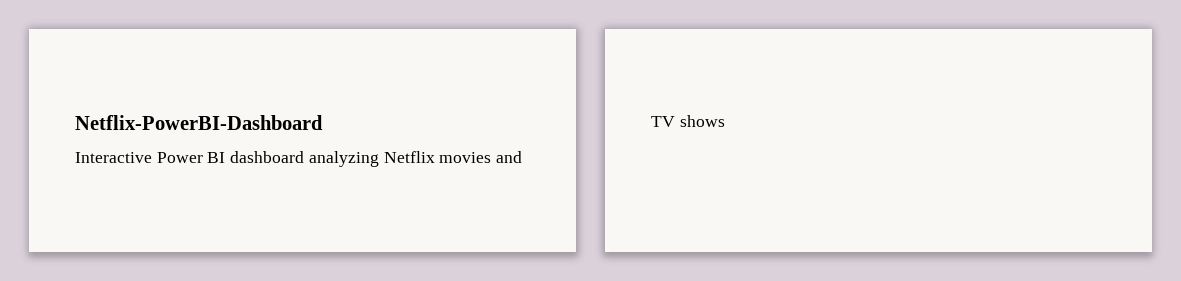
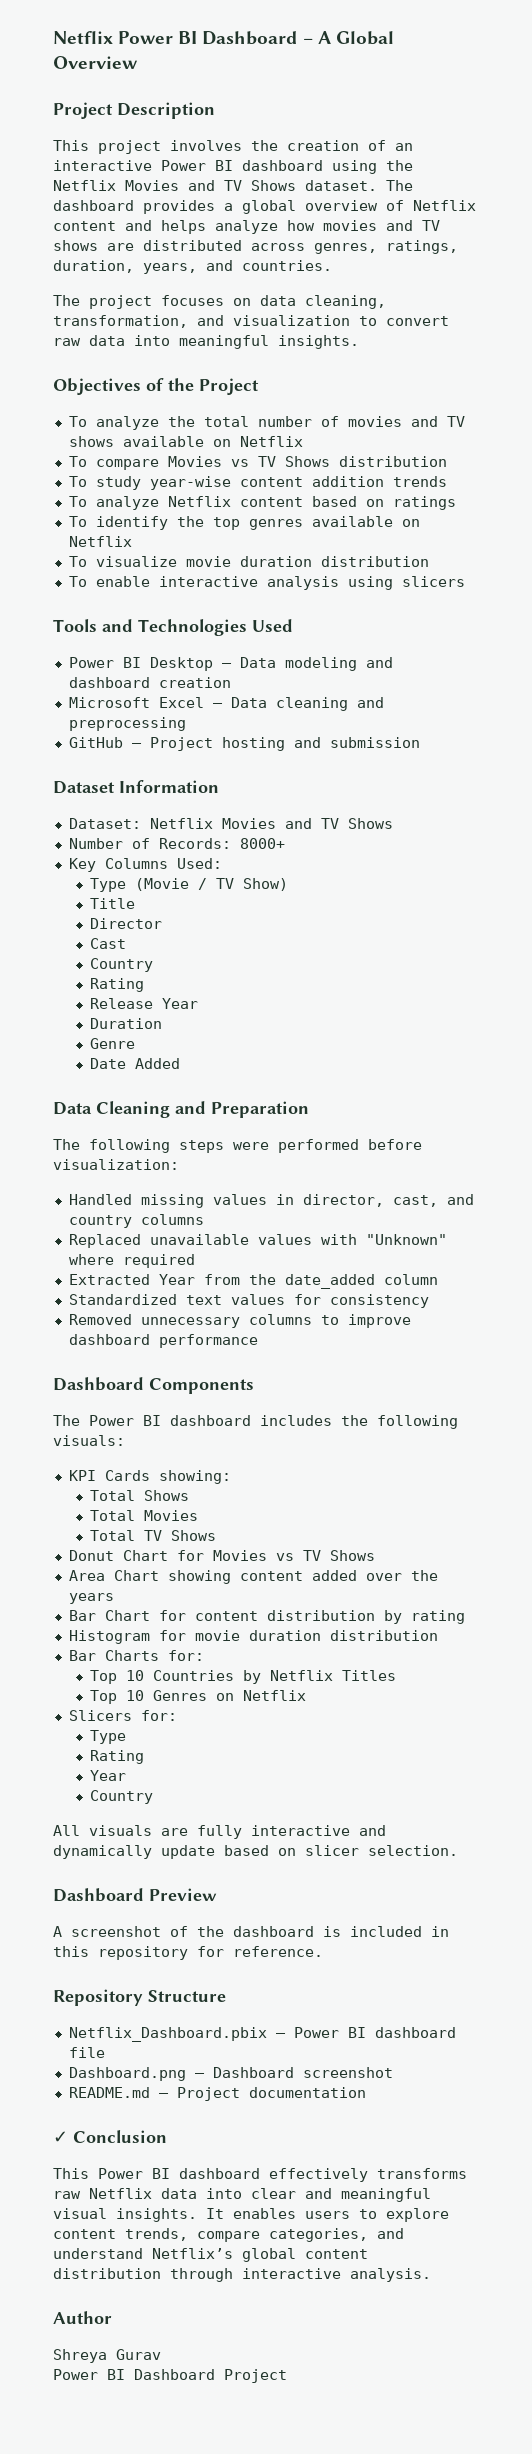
[75,115,323,130] [75,151,523,167] [651,115,725,127] Netflix-PowerBI-Dashboard // Interactive Power BI dashboard analyzing Netflix movies and TV shows -> [53,31,394,45] [53,56,138,69] [53,102,215,119] [53,140,413,154] [53,160,413,174] [53,180,413,191] [53,200,476,214] [53,220,440,234] [53,240,458,254] [53,260,332,274] [53,295,386,309] [53,315,449,328] [53,335,359,349] [53,378,259,395] [68,416,465,430] [68,436,303,447] [68,456,447,470] [68,476,447,490] [68,496,456,510] [68,516,420,530] [68,536,132,547] [68,556,429,567] [68,576,465,590] [53,619,293,636] [68,657,393,671] [68,677,231,688] [68,697,384,711] [68,717,186,731] [68,737,420,751] [53,780,219,794] [68,818,393,829] [68,838,285,849] [68,858,222,872] [90,878,289,892] [90,898,136,909] [90,918,163,929] [90,938,127,949] [90,958,154,972] [90,978,145,992] [90,998,199,1009] [90,1018,163,1029] [90,1038,136,1049] [90,1058,181,1069] [53,1101,309,1118] [53,1139,422,1153] [53,1159,179,1170] [68,1194,474,1208] [68,1214,204,1228] [68,1234,447,1248] [68,1254,195,1268] [68,1274,438,1289] [68,1294,429,1308] [68,1314,411,1328] [68,1334,258,1348] [53,1377,254,1394] [53,1415,458,1429] [53,1435,125,1446] [68,1470,231,1484] [90,1490,190,1501] [90,1510,199,1521] [90,1530,217,1541] [68,1550,375,1561] [68,1570,438,1584] [68,1593,114,1604] [68,1610,465,1624] [68,1630,438,1644] [68,1650,204,1661] [90,1670,397,1684] [90,1690,307,1704] [68,1710,177,1721] [90,1730,127,1744] [90,1750,145,1764] [90,1770,127,1781] [90,1790,154,1804] [53,1825,386,1839] [53,1845,458,1859] [53,1888,217,1902] [53,1926,449,1937] [53,1946,323,1960] [53,1989,226,2006] [68,2027,456,2042] [68,2047,105,2058] [68,2067,393,2081] [68,2087,366,2101] [53,2130,167,2143] [53,2168,467,2182] [53,2188,431,2202] [53,2208,449,2222] [53,2228,404,2242] [53,2248,368,2262] [53,2268,431,2282] [53,2311,112,2324] [53,2349,161,2363] [53,2369,287,2383] Netflix Power BI Dashboard – A Global Overview // Project Description // This project involves the creation of an interactive Power BI dashboard using the Netflix Movies and TV Shows dataset. The dashboard provides a global overview of Netflix content and helps analyze how movies and TV shows are distributed across genres, ratings, duration, years, and countries. // The project focuses on data cleaning, transformation, and visualization to convert raw data into meaningful insights. // Objectives of the Project // To analyze the total number of movies and TV shows available on Netflix // To compare Movies vs TV Shows distribution // To study year-wise content addition trends // To analyze Netflix content based on ratings // To identify the top genres available on Netflix // To visualize movie duration distribution // To enable interactive analysis using slicers // Tools and Technologies Used // Power BI Desktop – Data modeling and dashboard creation // Microsoft Excel – Data cleaning and preprocessing // GitHub – Project hosting and submission // Dataset Information // Dataset: Netflix Movies and TV Shows // Number of Records: 8000+ // Key Columns Used: // Type (Movie / TV Show) // Title // Director // Cast // Country // Rating // Release Year // Duration // Genre // Date Added // Data Cleaning and Preparation // The following steps were performed before visualization: // Handled missing values in director, cast, and country columns // Replaced unavailable values with "Unknown" where required // Extracted Year from the date_added column // Standardized text values for consistency // Removed unnecessary columns to improve dashboard performance // Dashboard Components // The Power BI dashboard includes the following visuals: // KPI Cards showing: // Total Shows // Total Movies // Total TV Shows // Donut Chart for Movies vs TV Shows // Area Chart showing content added over the years // Bar Chart for content distribution by rating // Histogram for movie duration distribution // Bar Charts for: // Top 10 Countries by Netflix Titles // Top 10 Genres on Netflix // Slicers for: // Type // Rating // Year // Country // All visuals are fully interactive and dynamically update based on slicer selection. // Dashboard Preview // A screenshot of the dashboard is included in this repository for reference. // Repository Structure // Netflix_Dashboard.pbix – Power BI dashboard file // Dashboard.png – Dashboard screenshot // README.md – Project documentation // ✓ Conclusion // This Power BI dashboard effectively transforms raw Netflix data into clear and meaningful visual insights. It enables users to explore content trends, compare categories, and understand Netflix’s global content distribution through interactive analysis. // Author // Shreya Gurav // Power BI Dashboard Project

